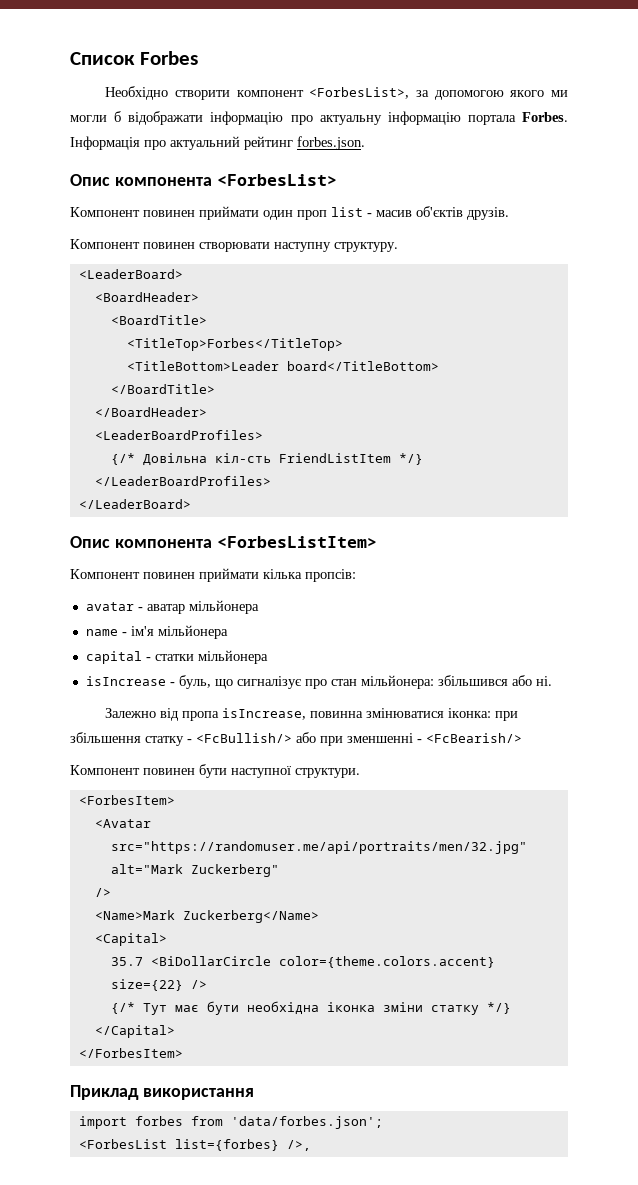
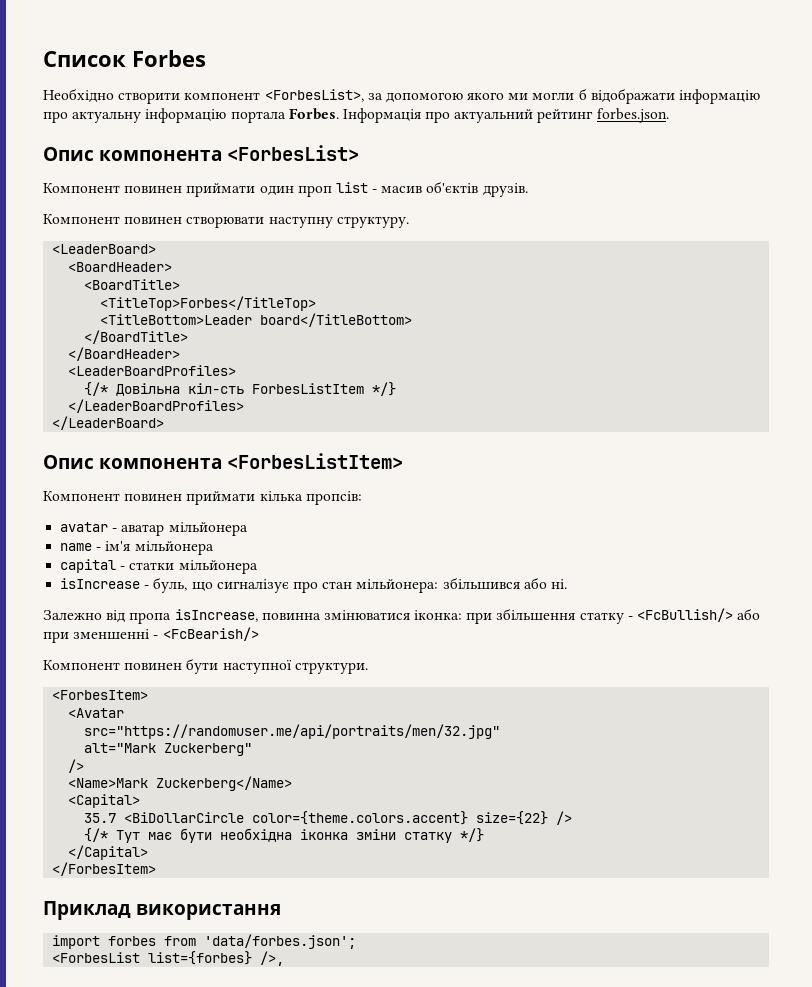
[278,453,391,463] FriendListItem -> [252,383,365,394] ForbesListItem

